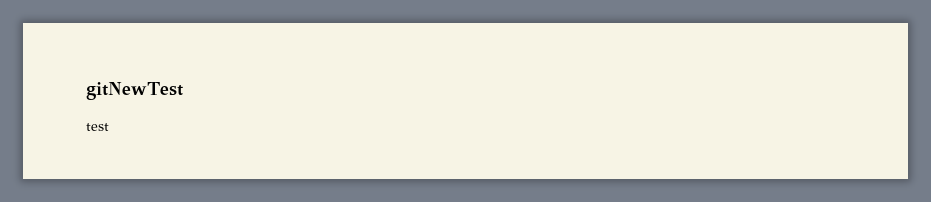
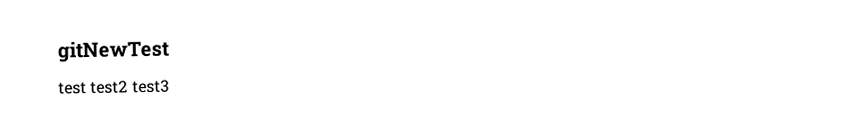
(109, 127) none -> [90,79,170,94] test2 test3

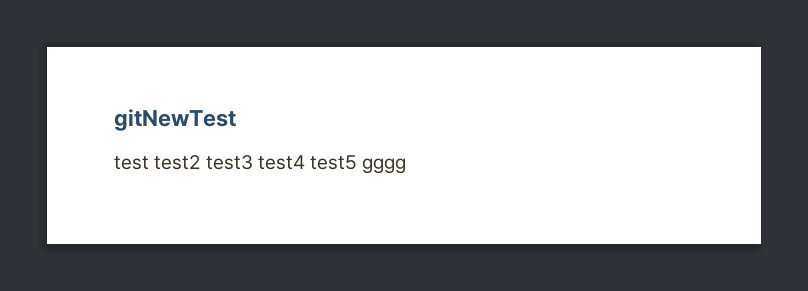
(170, 86) none -> [257,155,407,174] test4 test5 gggg

